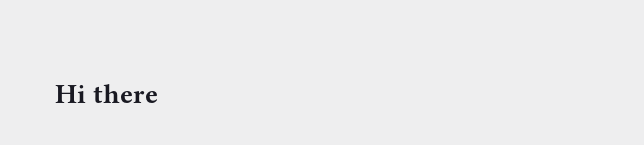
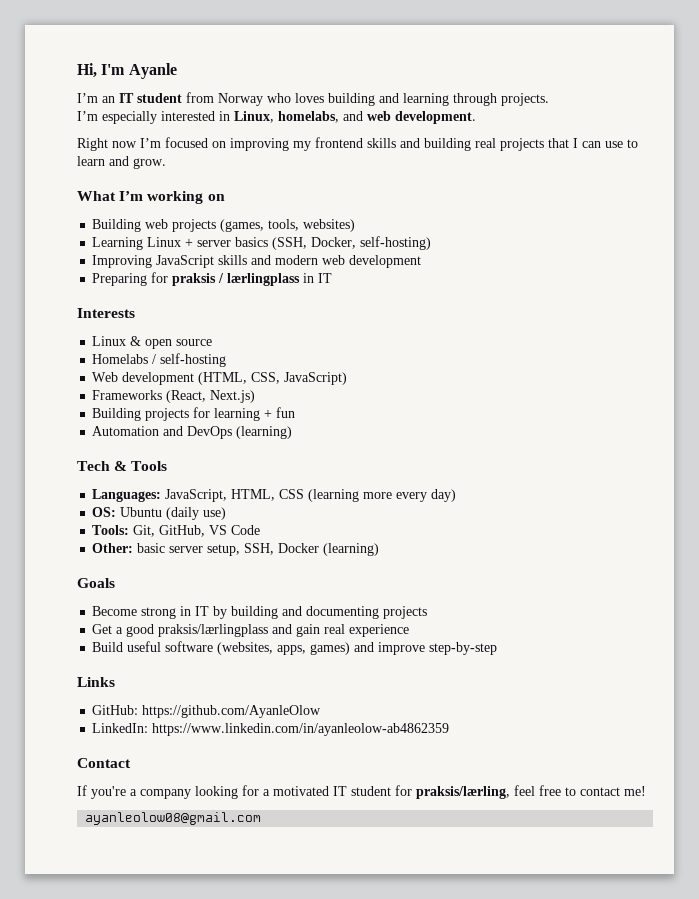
[55,84,159,103] Hi there -> [77,63,177,79] [77,92,549,106] [77,111,476,124] [77,137,638,151] [77,156,166,169] [77,191,225,204] [92,219,356,232] [92,236,432,250] [92,255,422,268] [92,272,333,286] [77,308,135,318] [92,336,213,349] [92,353,227,367] [92,372,348,385] [92,390,256,403] [92,407,296,421] [92,426,293,439] [77,461,168,471] [92,489,457,502] [92,507,227,520] [92,525,261,537] [92,543,380,556] [77,578,115,588] [92,606,428,619] [92,624,410,637] [92,641,498,655] [77,677,115,687] [92,705,322,718] [92,723,450,736] [77,758,131,768] [77,785,646,799] [85,812,262,825] Hi, I'm Ayanle // I’m an IT student from Norway who loves building and learning through projects. // I’m especially interested in Linux, homelabs, and web development. // Right now I’m focused on improving my frontend skills and building real projects that I can use to learn and grow. // What I’m working on // Building web projects (games, tools, websites) // Learning Linux + server basics (SSH, Docker, self-hosting) // Improving JavaScript skills and modern web development // Preparing for praksis / lærlingplass in IT // Interests // Linux & open source // Homelabs / self-hosting // Web development (HTML, CSS, JavaScript) // Frameworks (React, Next.js) // Building projects for learning + fun // Automation and DevOps (learning) // Tech & Tools // Languages: JavaScript, HTML, CSS (learning more every day) // OS: Ubuntu (daily use) // Tools: Git, GitHub, VS Code // Other: basic server setup, SSH, Docker (learning) // Goals // Become strong in IT by building and documenting projects // Get a good praksis/lærlingplass and gain real experience // Build useful software (websites, apps, games) and improve step-by-step // Links // GitHub: https://github.com/AyanleOlow // LinkedIn: https://www.linkedin.com/in/ayanleolow-ab4862359 // Contact // If you're a company looking for a motivated IT student for praksis/lærling, feel free to contact me! // ayanleolow08@gmail.com

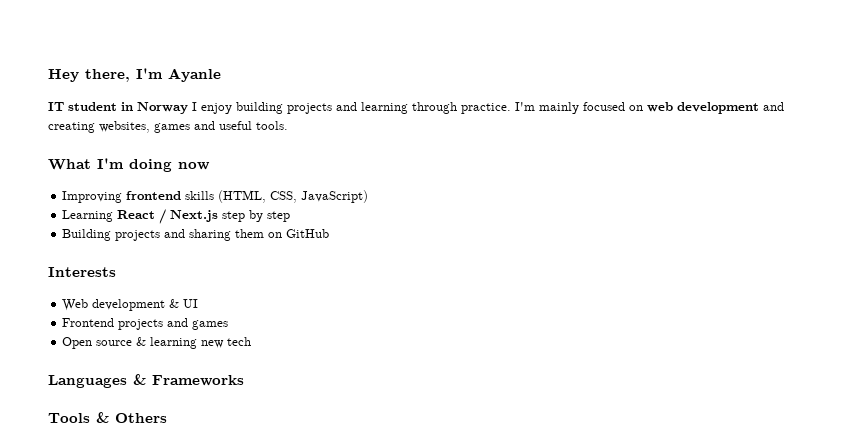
[77,63,97,78] Hi, -> [48,69,130,82] Hey there,
[77,92,549,106] [77,111,476,124] [77,137,638,151] [77,156,166,169] [77,191,225,204] [92,219,356,232] [92,236,432,250] [92,255,422,268] [92,272,333,286] [77,308,135,318] [92,336,213,349] [92,353,227,367] [92,372,348,385] [92,390,256,403] [92,407,296,421] [92,426,293,439] [77,461,168,471] [92,489,457,502] [92,507,227,520] [92,525,261,537] [92,543,380,556] [77,578,115,588] [92,606,428,619] [92,624,410,637] [92,641,498,655] [77,677,115,687] [92,705,322,718] [92,723,450,736] [77,758,131,768] [77,785,646,799] [85,812,262,825] I’m an IT student from Norway who loves building and learning through projects. // I’m especially interested in Linux, homelabs, and web development. // Right now I’m focused on improving my frontend skills and building real projects that I can use to learn and grow. // What I’m working on // Building web projects (games, tools, websites) // Learning Linux + server basics (SSH, Docker, self-hosting) // Improving JavaScript skills and modern web development // Preparing for praksis / lærlingplass in IT // Interests // Linux & open source // Homelabs / self-hosting // Web development (HTML, CSS, JavaScript) // Frameworks (React, Next.js) // Building projects for learning + fun // Automation and DevOps (learning) // Tech & Tools // Languages: JavaScript, HTML, CSS (learning more every day) // OS: Ubuntu (daily use) // Tools: Git, GitHub, VS Code // Other: basic server setup, SSH, Docker (learning) // Goals // Become strong in IT by building and documenting projects // Get a good praksis/lærlingplass and gain real experience // Build useful software (websites, apps, games) and improve step-by-step // Links // GitHub: https://github.com/AyanleOlow // LinkedIn: https://www.linkedin.com/in/ayanleolow-ab4862359 // Contact // If you're a company looking for a motivated IT student for praksis/lærling, feel free to contact me! // ayanleolow08@gmail.com -> [48,102,784,114] [48,121,288,133] [48,158,210,172] [62,190,369,203] [62,209,291,224] [62,229,330,241] [48,267,116,277] [62,299,199,311] [62,318,229,330] [62,337,252,349] [48,374,244,388] [48,412,167,423] IT student in Norway I enjoy building projects and learning through practice. I'm mainly focused on web development and creating websites, games and useful tools. // What I'm doing now // Improving frontend skills (HTML, CSS, JavaScript) // Learning React / Next.js step by step // Building projects and sharing them on GitHub // Interests // Web development & UI // Frontend projects and games // Open source & learning new tech // Languages & Frameworks // Tools & Others

